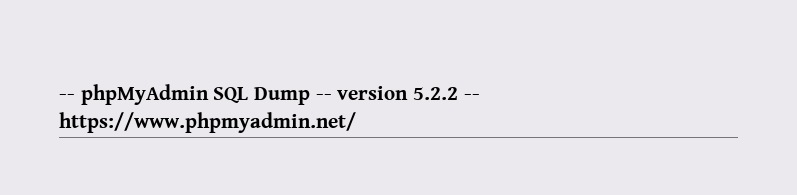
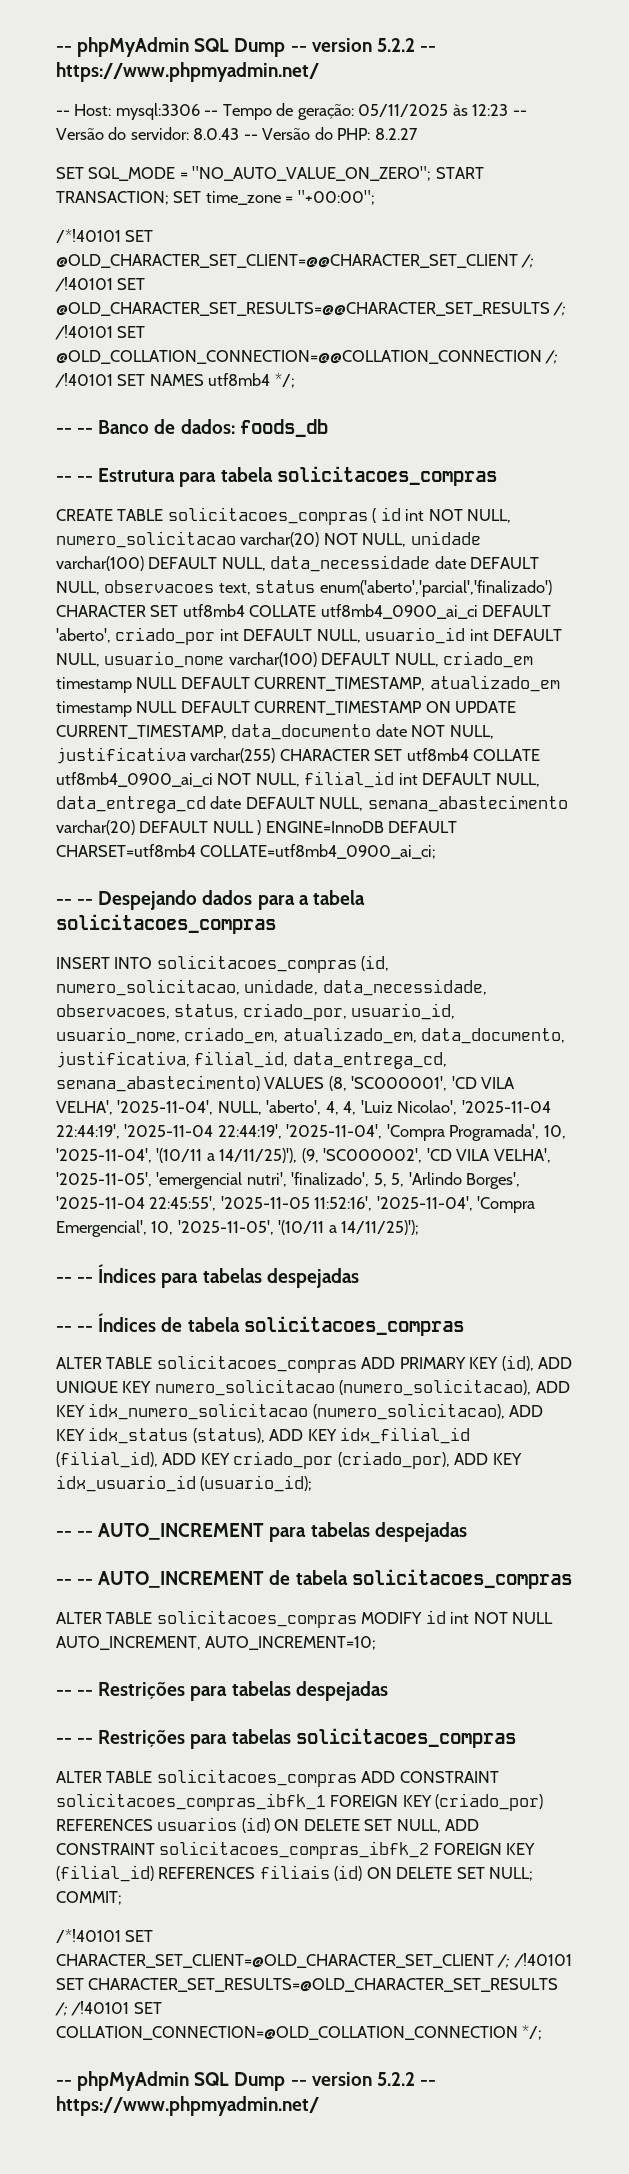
[59,84,480,105] [59,112,356,133] -- phpMyAdmin SQL Dump -- version 5.2.2 -- https://www.phpmyadmin.net/ -> [56,37,436,57] [56,62,319,82] [56,103,527,120] [56,127,418,140] [56,166,484,181] [56,190,375,205] [56,229,154,243] [56,254,535,268] [55,277,146,292] [56,302,567,316] [55,325,146,340] [56,350,559,364] [55,373,295,388] [56,419,328,437] [56,466,497,487] [56,507,512,525] [56,531,481,548] [56,555,540,572] [56,580,552,597] [56,604,552,619] [56,627,563,645] [56,651,534,668] [56,675,560,693] [56,701,517,717] [56,724,494,740] [56,747,541,764] [56,771,540,788] [56,795,568,813] [56,820,458,835] [56,844,437,859] [56,890,365,910] [56,914,276,934] [56,955,390,973] [56,979,487,996] [56,1003,456,1021] [56,1027,566,1044] [56,1051,447,1069] [56,1075,516,1092] [56,1100,551,1115] [56,1124,566,1141] [56,1148,551,1163] [56,1172,521,1189] [56,1196,536,1213] [56,1220,420,1237] [56,1264,359,1288] [56,1313,464,1336] [56,1355,573,1373] [56,1379,570,1396] [56,1403,544,1420] [56,1427,471,1444] [56,1451,522,1469] [56,1475,313,1492] [56,1522,467,1542] [56,1569,572,1589] [56,1610,554,1628] [56,1636,377,1650] [56,1681,388,1701] [56,1728,516,1749] [56,1769,499,1787] [56,1793,544,1811] [56,1817,480,1833] [56,1841,536,1859] [56,1865,534,1882] [56,1891,122,1905] [56,1929,154,1943] [56,1953,572,1968] [56,1978,559,1992] [55,2001,162,2016] [56,2025,543,2040] [56,2071,436,2091] [56,2096,319,2116] -- phpMyAdmin SQL Dump -- version 5.2.2 -- https://www.phpmyadmin.net/ // -- Host: mysql:3306 -- Tempo de geração: 05/11/2025 às 12:23 -- Versão do servidor: 8.0.43 -- Versão do PHP: 8.2.27 // SET SQL_MODE = "NO_AUTO_VALUE_ON_ZERO"; START TRANSACTION; SET time_zone = "+00:00"; // /*!40101 SET @OLD_CHARACTER_SET_CLIENT=@@CHARACTER_SET_CLIENT /; /!40101 SET @OLD_CHARACTER_SET_RESULTS=@@CHARACTER_SET_RESULTS /; /!40101 SET @OLD_COLLATION_CONNECTION=@@COLLATION_CONNECTION /; /!40101 SET NAMES utf8mb4 */; // -- -- Banco de dados: foods_db // -- -- Estrutura para tabela solicitacoes_compras // CREATE TABLE solicitacoes_compras ( id int NOT NULL, numero_solicitacao varchar(20) NOT NULL, unidade varchar(100) DEFAULT NULL, data_necessidade date DEFAULT NULL, observacoes text, status enum('aberto','parcial','finalizado') CHARACTER SET utf8mb4 COLLATE utf8mb4_0900_ai_ci DEFAULT 'aberto', criado_por int DEFAULT NULL, usuario_id int DEFAULT NULL, usuario_nome varchar(100) DEFAULT NULL, criado_em timestamp NULL DEFAULT CURRENT_TIMESTAMP, atualizado_em timestamp NULL DEFAULT CURRENT_TIMESTAMP ON UPDATE CURRENT_TIMESTAMP, data_documento date NOT NULL, justificativa varchar(255) CHARACTER SET utf8mb4 COLLATE utf8mb4_0900_ai_ci NOT NULL, filial_id int DEFAULT NULL, data_entrega_cd date DEFAULT NULL, semana_abastecimento varchar(20) DEFAULT NULL ) ENGINE=InnoDB DEFAULT CHARSET=utf8mb4 COLLATE=utf8mb4_0900_ai_ci; // -- -- Despejando dados para a tabela solicitacoes_compras // INSERT INTO solicitacoes_compras (id, numero_solicitacao, unidade, data_necessidade, observacoes, status, criado_por, usuario_id, usuario_nome, criado_em, atualizado_em, data_documento, justificativa, filial_id, data_entrega_cd, semana_abastecimento) VALUES (8, 'SC000001', 'CD VILA VELHA', '2025-11-04', NULL, 'aberto', 4, 4, 'Luiz Nicolao', '2025-11-04 22:44:19', '2025-11-04 22:44:19', '2025-11-04', 'Compra Programada', 10, '2025-11-04', '(10/11 a 14/11/25)'), (9, 'SC000002', 'CD VILA VELHA', '2025-11-05', 'emergencial nutri', 'finalizado', 5, 5, 'Arlindo Borges', '2025-11-04 22:45:55', '2025-11-05 11:52:16', '2025-11-04', 'Compra Emergencial', 10, '2025-11-05', '(10/11 a 14/11/25)'); // -- -- Índices para tabelas despejadas // -- -- Índices de tabela solicitacoes_compras // ALTER TABLE solicitacoes_compras ADD PRIMARY KEY (id), ADD UNIQUE KEY numero_solicitacao (numero_solicitacao), ADD KEY idx_numero_solicitacao (numero_solicitacao), ADD KEY idx_status (status), ADD KEY idx_filial_id (filial_id), ADD KEY criado_por (criado_por), ADD KEY idx_usuario_id (usuario_id); // -- -- AUTO_INCREMENT para tabelas despejadas // -- -- AUTO_INCREMENT de tabela solicitacoes_compras // ALTER TABLE solicitacoes_compras MODIFY id int NOT NULL AUTO_INCREMENT, AUTO_INCREMENT=10; // -- -- Restrições para tabelas despejadas // -- -- Restrições para tabelas solicitacoes_compras // ALTER TABLE solicitacoes_compras ADD CONSTRAINT solicitacoes_compras_ibfk_1 FOREIGN KEY (criado_por) REFERENCES usuarios (id) ON DELETE SET NULL, ADD CONSTRAINT solicitacoes_compras_ibfk_2 FOREIGN KEY (filial_id) REFERENCES filiais (id) ON DELETE SET NULL; COMMIT; // /*!40101 SET CHARACTER_SET_CLIENT=@OLD_CHARACTER_SET_CLIENT /; /!40101 SET CHARACTER_SET_RESULTS=@OLD_CHARACTER_SET_RESULTS /; /!40101 SET COLLATION_CONNECTION=@OLD_COLLATION_CONNECTION */; // -- phpMyAdmin SQL Dump -- version 5.2.2 -- https://www.phpmyadmin.net/

